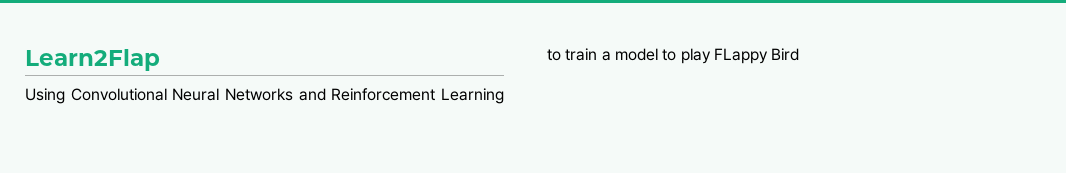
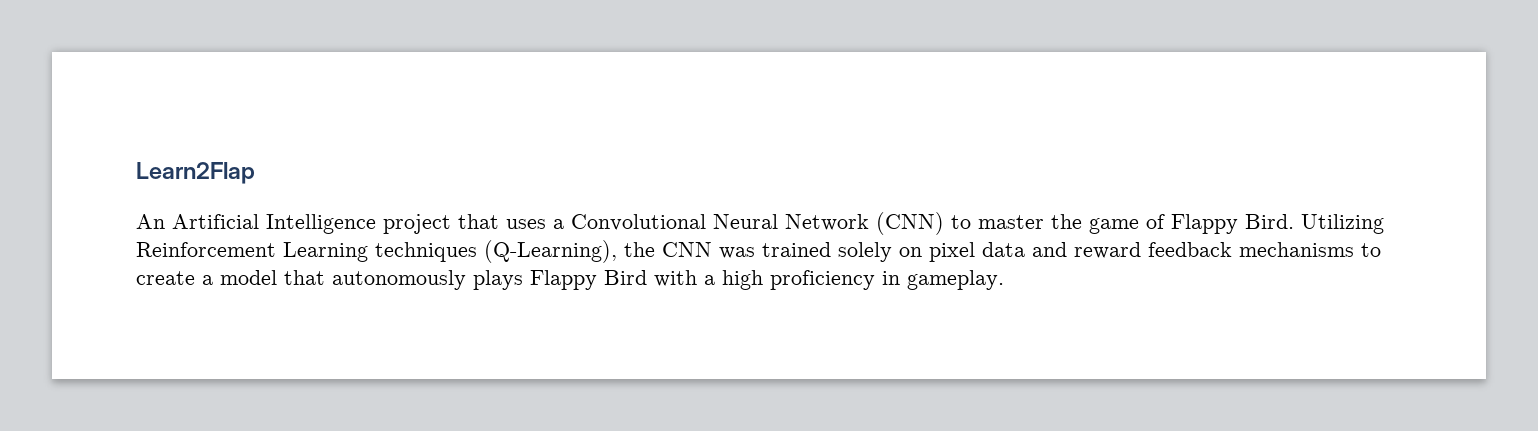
[25,88,505,104] [547,48,800,64] Using Convolutional Neural Networks and Reinforcement Learning to train a model to play FLappy Bird -> [136,212,1384,235] [136,240,1381,263] [136,270,1004,290] An Artificial Intelligence project that uses a Convolutional Neural Network (CNN) to master the game of Flappy Bird. Utilizing Reinforcement Learning techniques (Q-Learning), the CNN was trained solely on pixel data and reward feedback mechanisms to create a model that autonomously plays Flappy Bird with a high proficiency in gameplay.

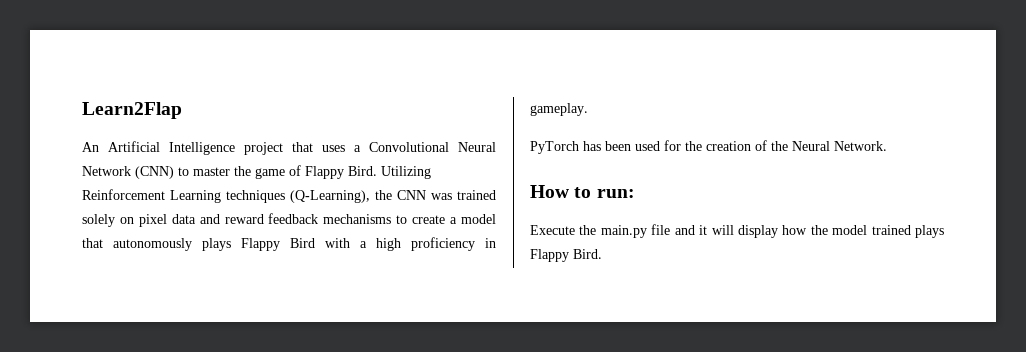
(1004, 280) none -> [530,140,887,154] [530,185,635,198] [530,224,944,238] [530,249,602,262] // PyTorch has been used for the creation of the Neural Network. // How to run: // Execute the main.py file and it will display how the model trained plays Flappy Bird.

